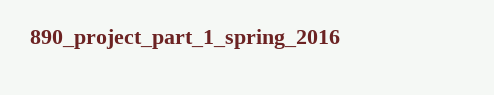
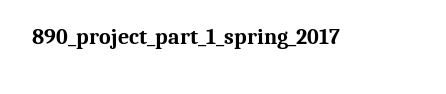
[30,29,340,49] 890_project_part_1_spring_2016 -> [32,28,340,49] 890_project_part_1_spring_2017

